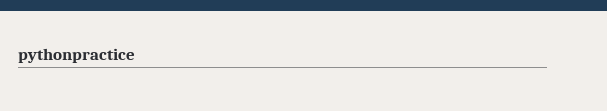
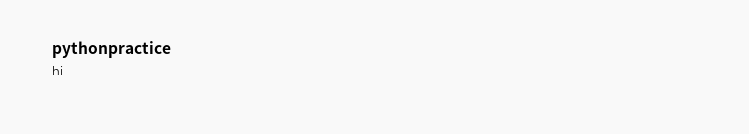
(135, 55) none -> [52,66,63,75] // hi

